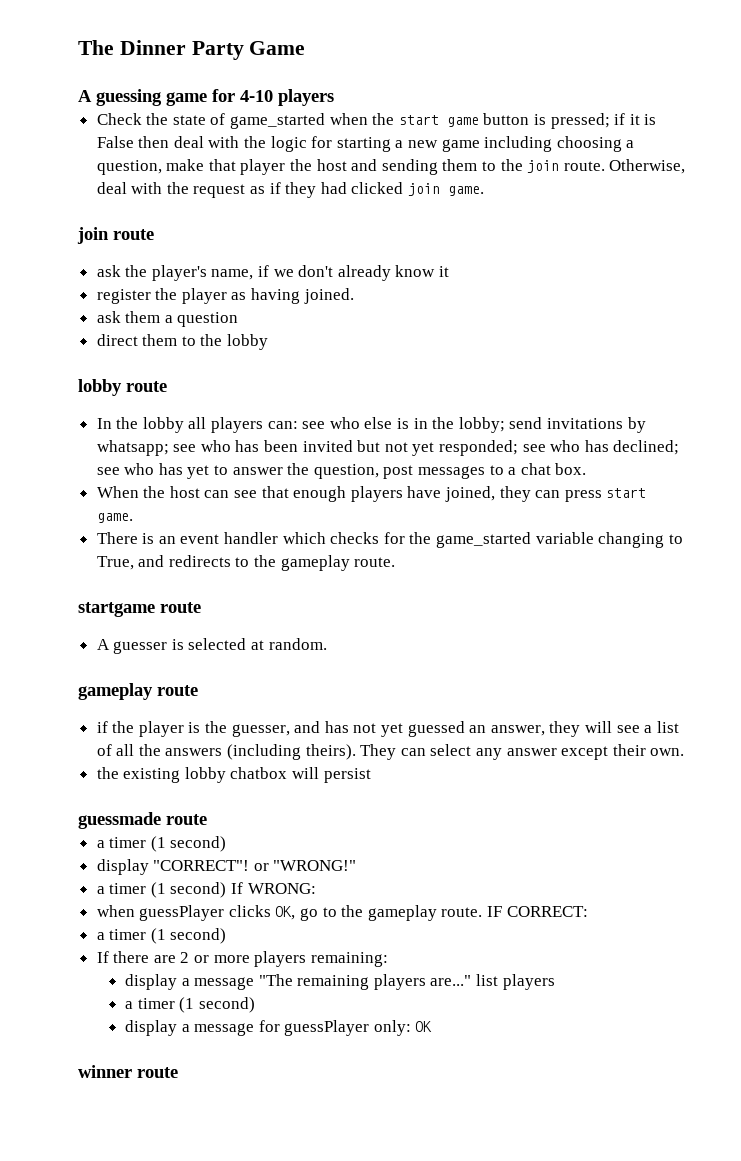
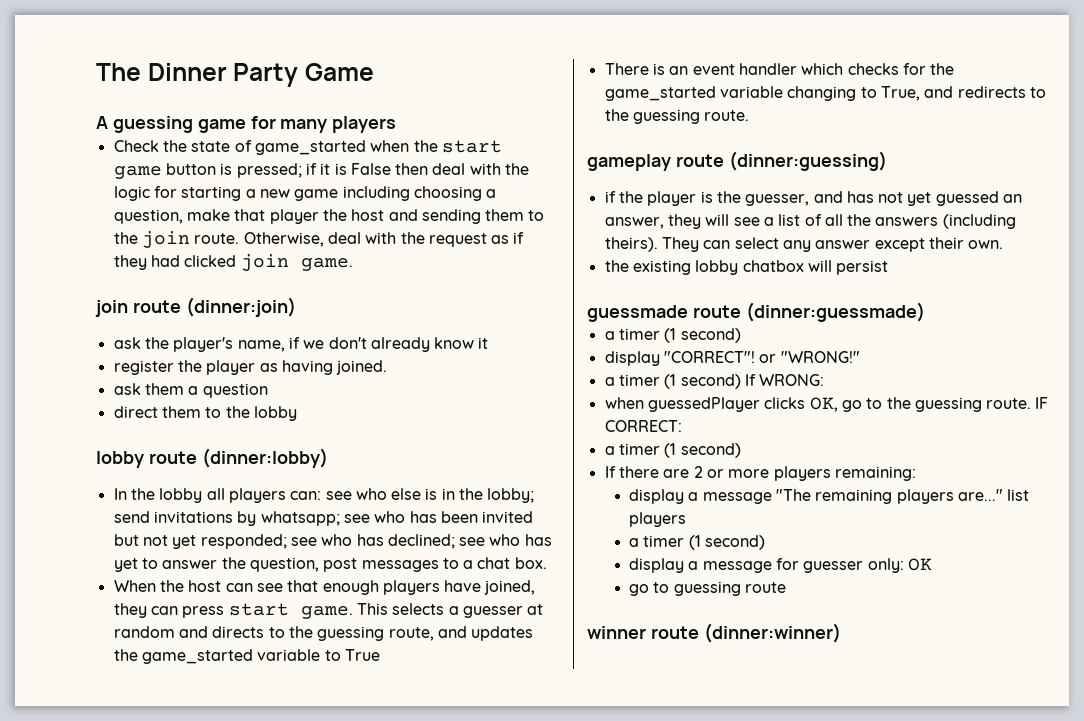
[240,90,273,102] 4-10 -> [280,119,328,133] many
(154, 234) none -> [185,297,296,317] (dinner:join)
(167, 386) none -> [201,448,328,468] (dinner:lobby)
(133, 518) none -> [356,603,544,618] [113,626,534,641] [113,649,380,664] This selects a guesser at random and directs to the guessing route, and updates the game_started variable to True
[280,555,396,571] [78,602,201,617] [96,638,327,654] gameplay route. // startgame route // A guesser is selected at random. -> [632,109,750,124] guessing route.
(198, 690) none -> [728,151,887,171] (dinner:guessing)
(207, 819) none -> [745,302,925,322] (dinner:guessmade)
[139,905,225,921] guessPlayer -> [647,397,760,412] guessedPlayer
[367,905,437,921] gameplay -> [914,397,982,412] guessing
[284,1020,370,1036] guessPlayer -> [803,561,864,573] guesser
(433, 1026) none -> [629,581,787,596] // go to guessing route
(178, 1072) none -> [703,623,841,643] (dinner:winner)

